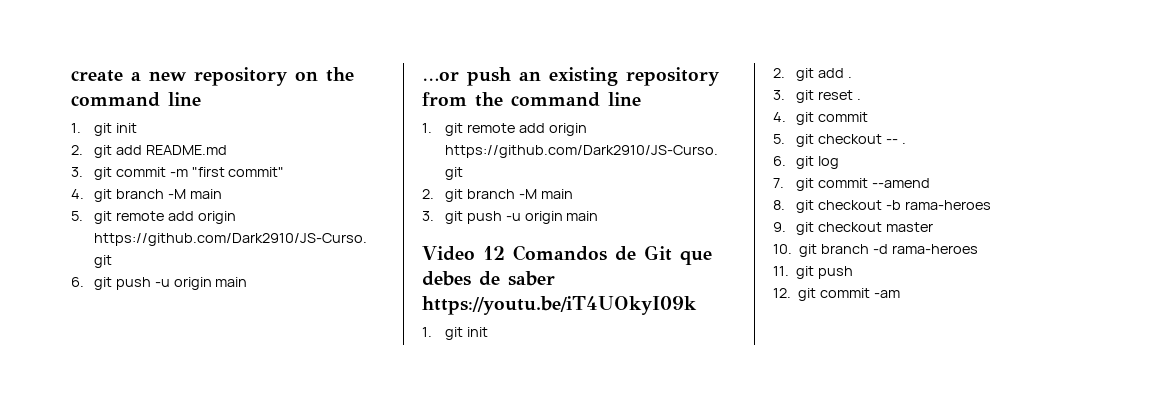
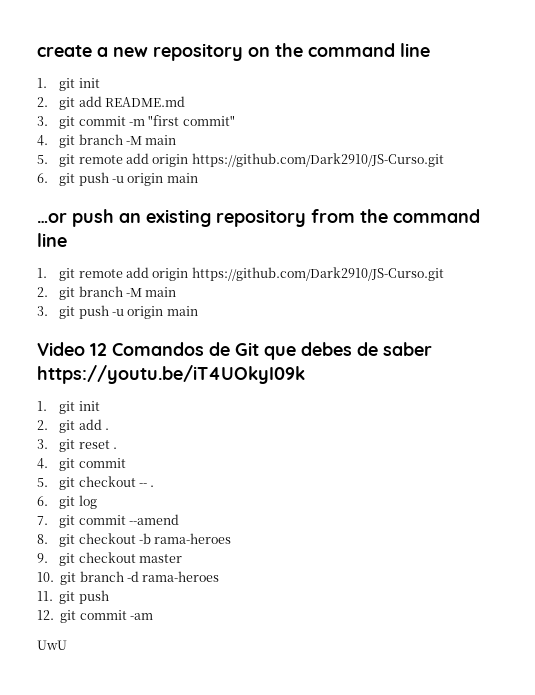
(901, 294) none -> [37,640,67,650] // UwU

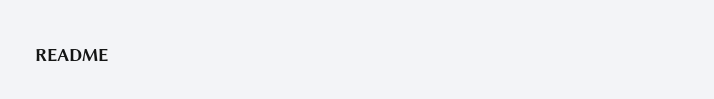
[37,43,430,61] [37,78,100,91] [37,96,185,110] [37,115,235,129] [37,134,177,148] [37,153,444,167] [37,172,198,186] [37,209,480,227] [37,233,67,247] [37,267,444,281] [37,286,177,300] [37,305,198,319] [37,342,432,360] [37,365,305,384] [37,401,100,414] [37,419,109,433] [37,439,117,452] [37,458,126,471] [37,476,155,490] [37,495,97,509] [37,514,179,528] [37,533,232,547] [37,552,182,566] [37,571,220,585] [37,590,109,604] [37,610,153,623] [37,640,67,650] create a new repository on the command line // 1. git init // 2. git add README.md // 3. git commit -m "first commit" // 4. git branch -M main // 5. git remote add origin https://github.com/Dark2910/JS-Curso.git // 6. git push -u origin main // …or push an existing repository from the command line // 1. git remote add origin https://github.com/Dark2910/JS-Curso.git // 2. git branch -M main // 3. git push -u origin main // Video 12 Comandos de Git que debes de saber https://youtu.be/iT4UOkyI09k // 1. git init // 2. git add . // 3. git reset . // 4. git commit // 5. git checkout -- . // 6. git log // 7. git commit --amend // 8. git checkout -b rama-heroes // 9. git checkout master // 10. git branch -d rama-heroes // 11. git push // 12. git commit -am // UwU -> [35,48,108,62] README

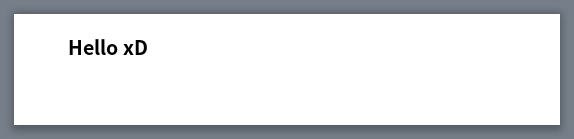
[35,48,108,62] README -> [68,39,149,55] Hello xD

